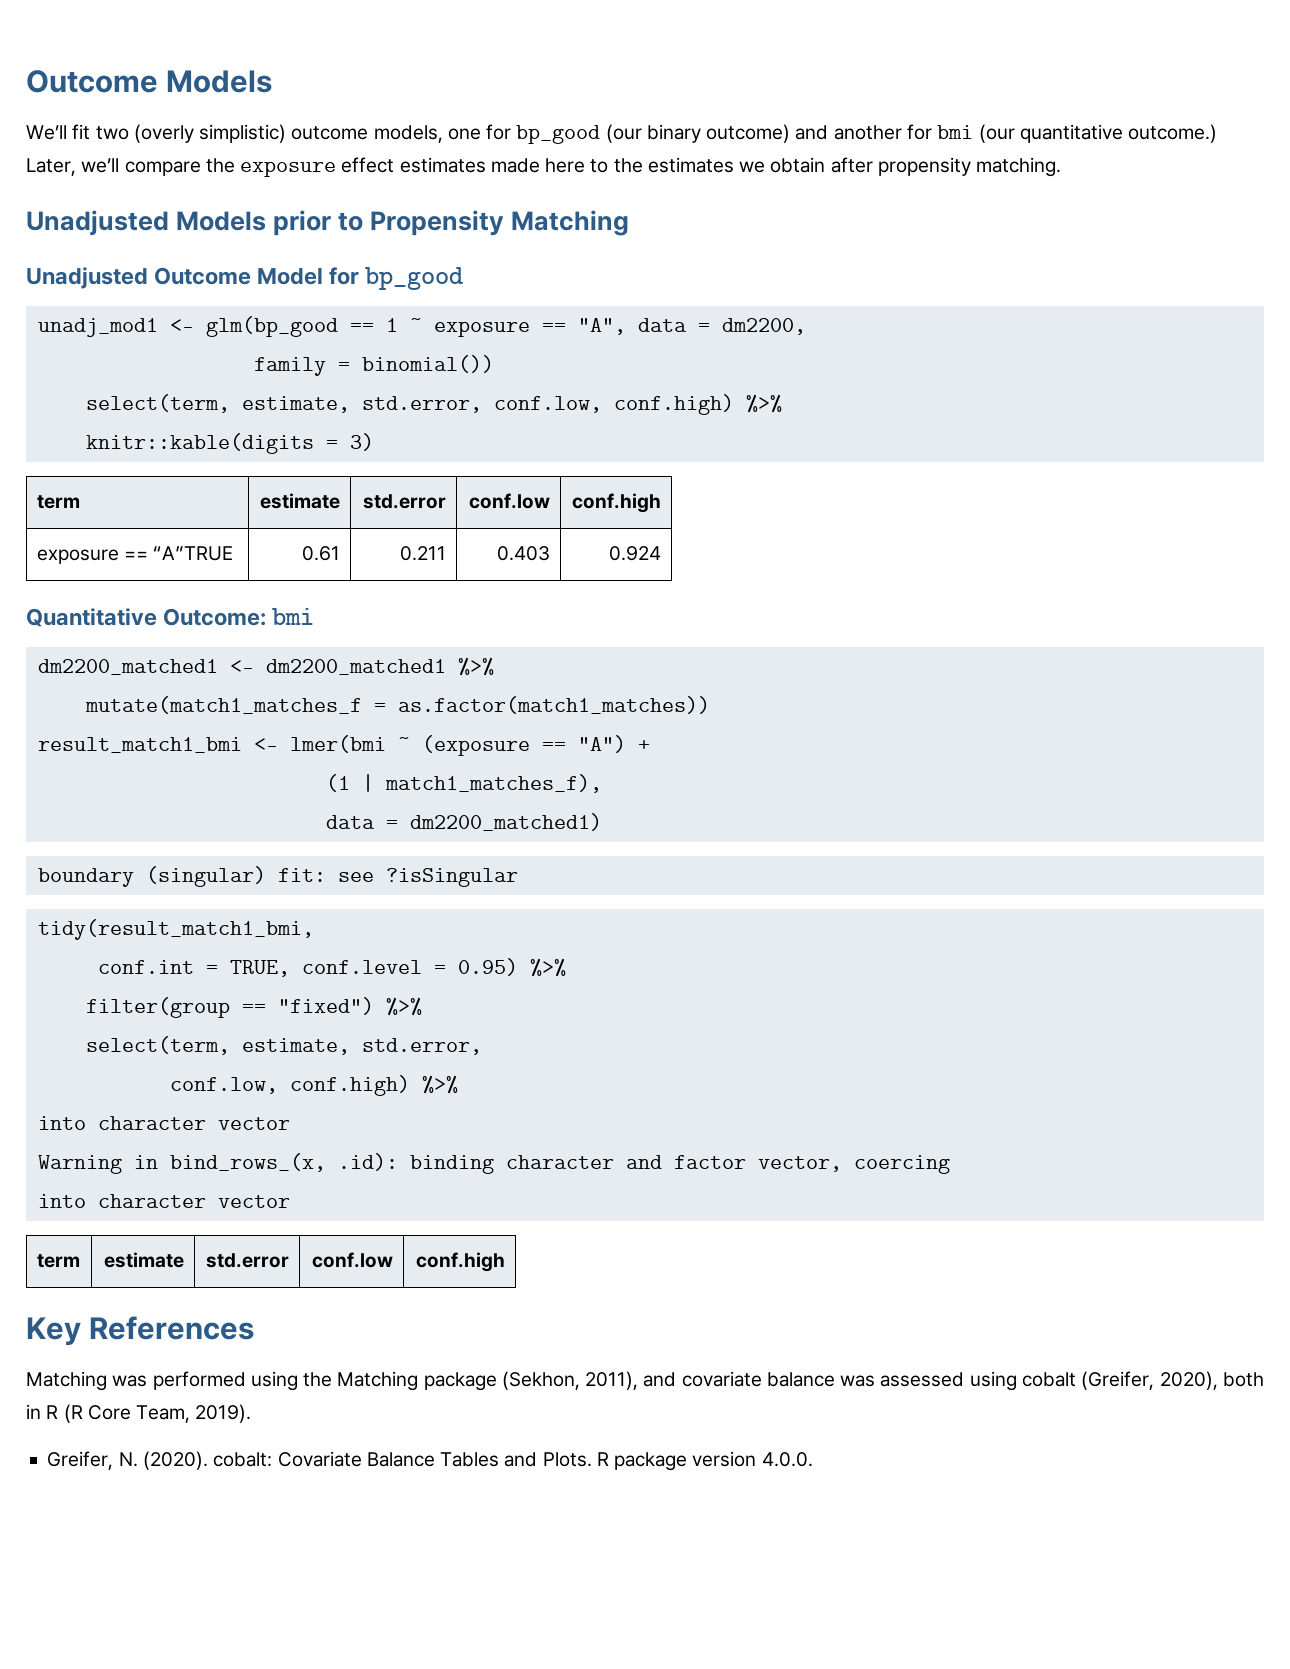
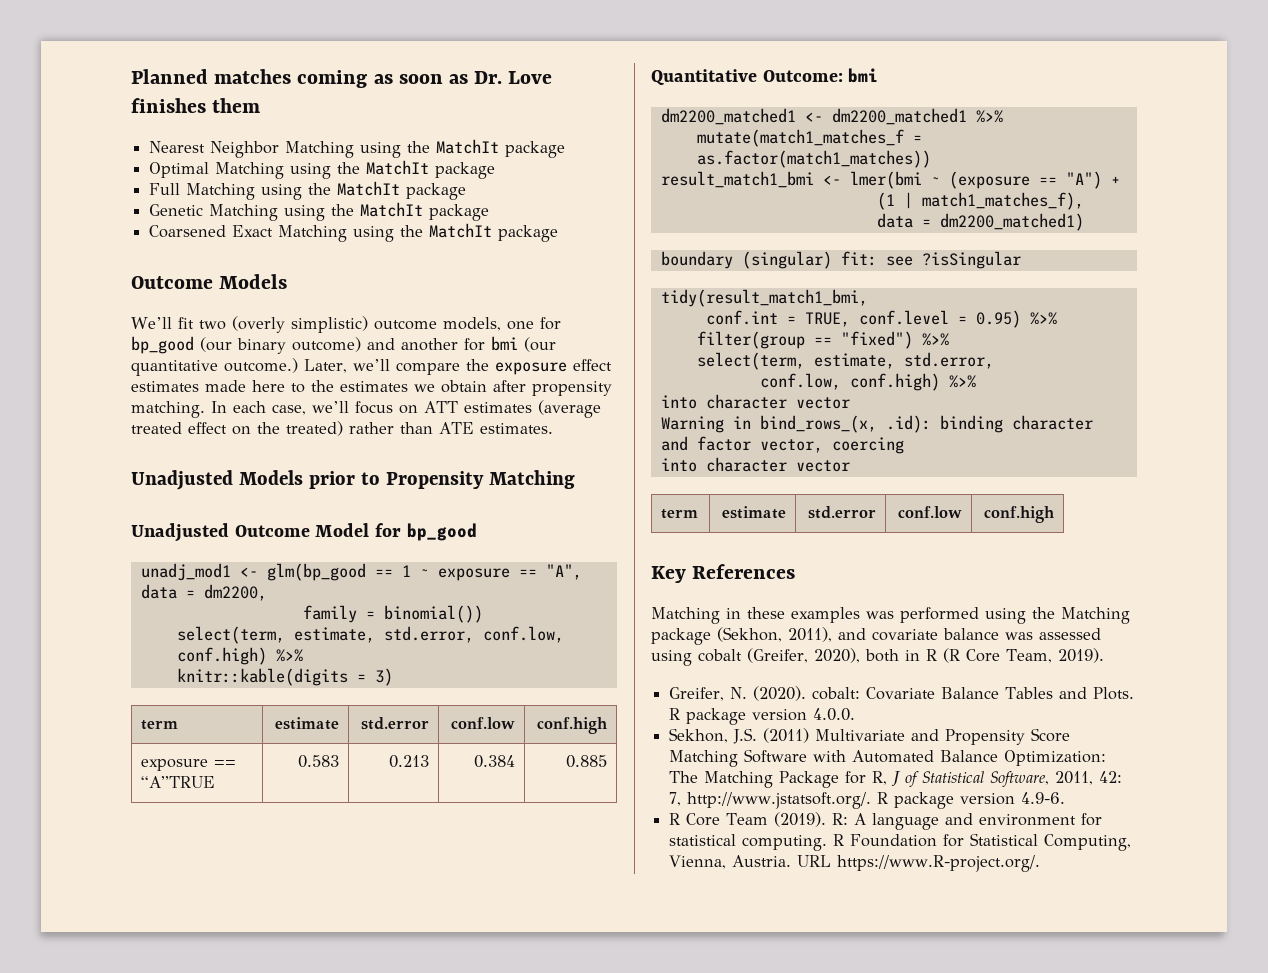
(26, 81) none -> [131,69,553,88] [131,98,261,113] [149,139,566,158] [149,160,496,179] [149,181,467,200] [149,202,490,221] [149,223,559,242] Planned matches coming as soon as Dr. Love finishes them // Nearest Neighbor Matching using the MatchIt package // Optimal Matching using the MatchIt package // Full Matching using the MatchIt package // Genetic Matching using the MatchIt package // Coarsened Exact Matching using the MatchIt package //
(1062, 167) none -> [211,400,601,418] [131,421,553,436] In each case, we’ll focus on ATT estimates (average treated effect on the treated) rather than ATE estimates.
[302,546,341,561] [400,546,447,561] [497,546,551,561] [609,546,662,561] 0.61 | 0.211 | 0.403 | 0.924 -> [297,755,339,768] [388,755,429,768] [473,755,515,768] [565,755,607,768] 0.583 | 0.213 | 0.384 | 0.885
(107, 1381) none -> [726,607,860,623] in these examples
(813, 1459) none -> [669,728,1071,745] [669,749,1107,767] [669,771,1123,788] [669,792,1066,809] [669,812,1103,830] [669,833,1132,851] [669,855,1041,872] // Sekhon, J.S. (2011) Multivariate and Propensity Score Matching Software with Automated Balance Optimization: The Matching Package for R, J of Statistical Software, 2011, 42: 7, http://www.jstatsoft.org/. R package version 4.9-6. // R Core Team (2019). R: A language and environment for statistical computing. R Foundation for Statistical Computing, Vienna, Austria. URL https://www.R-project.org/.

